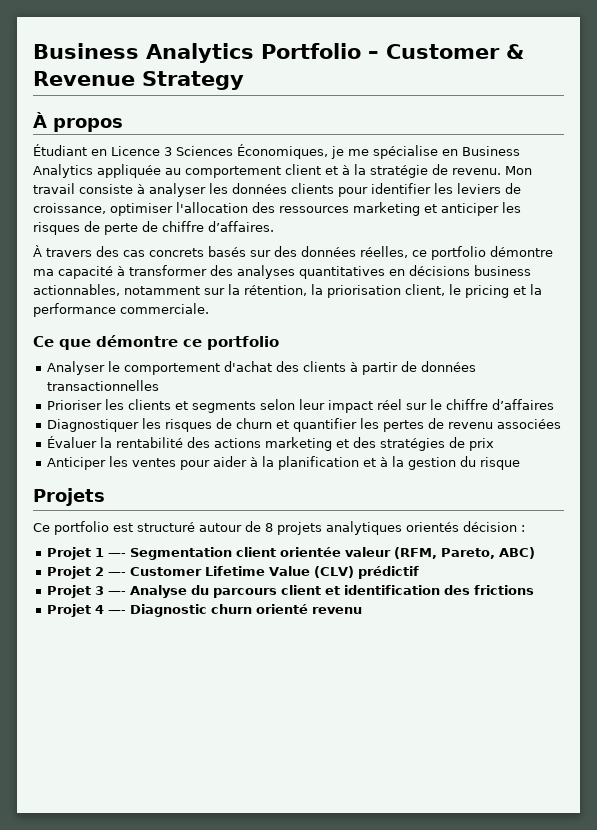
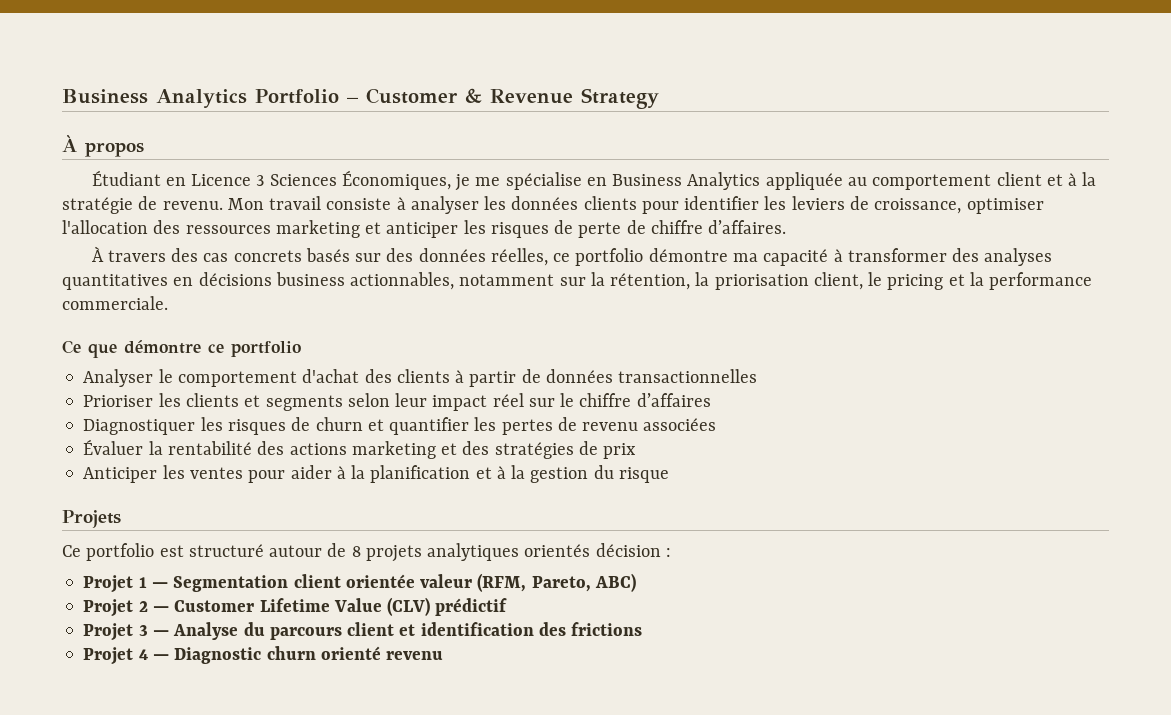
[108,553,127,557] —- -> [151,582,168,588] —
[108,572,127,576] —- -> [152,606,169,612] —
[108,591,127,595] —- -> [152,630,169,636] —
[108,610,127,614] —- -> [152,654,169,660] —

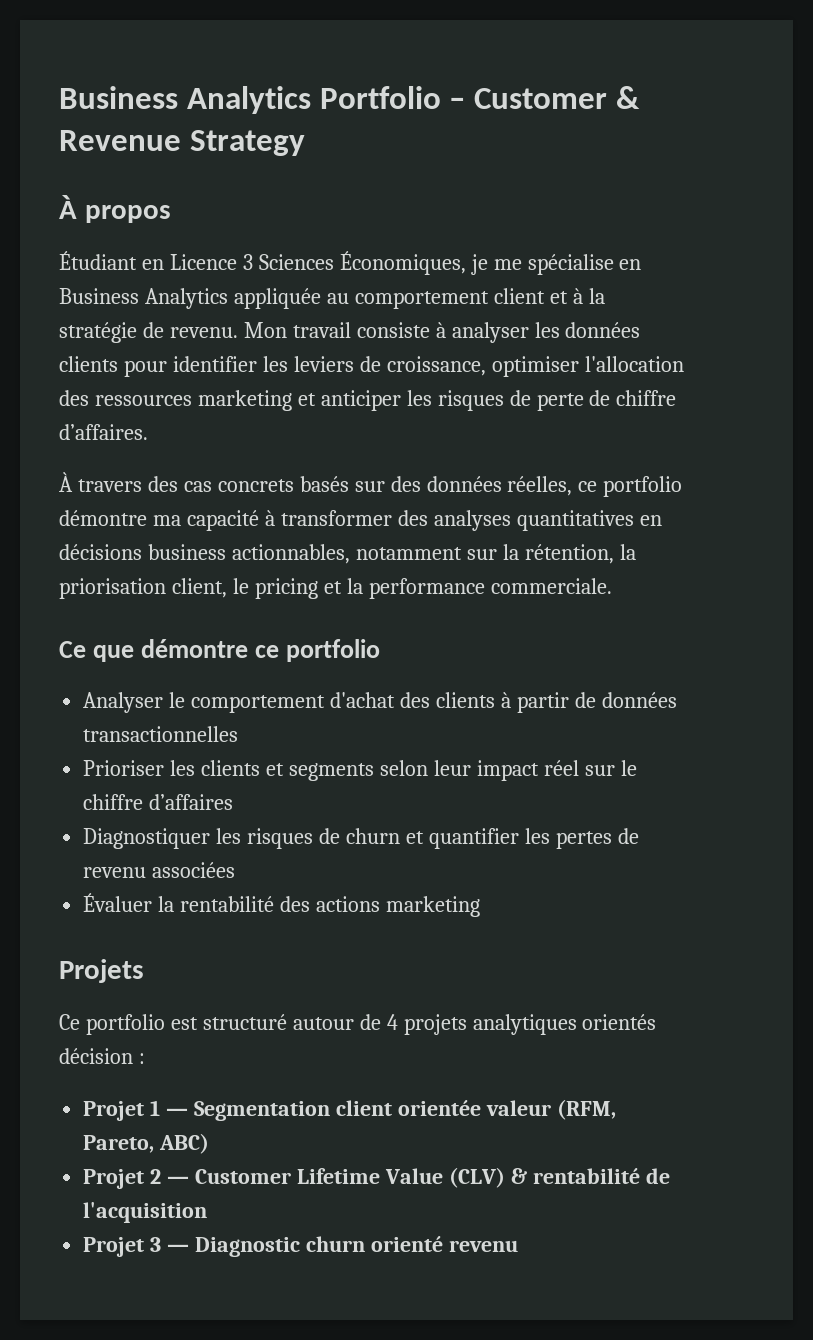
[441,441,637,459] [83,465,669,483] et des stratégies de prix // Anticiper les ventes pour aider à la planification et à la gestion du risque -> (480, 906) none
[351,546,361,557] 8 -> [386,1014,398,1030] 4
[435,598,508,616] prédictif -> [510,1168,670,1184] [83,1202,208,1223] & rentabilité de l'acquisition
[173,622,643,640] [83,647,169,665] Analyse du parcours client et identification des frictions // Projet 4 — -> (190, 1248) none

